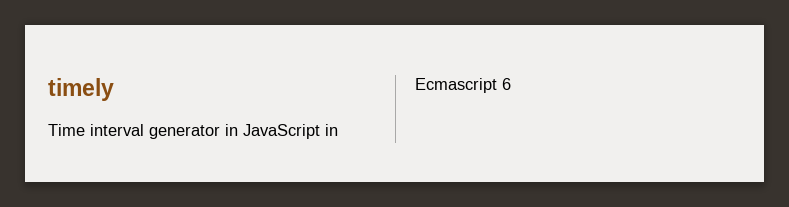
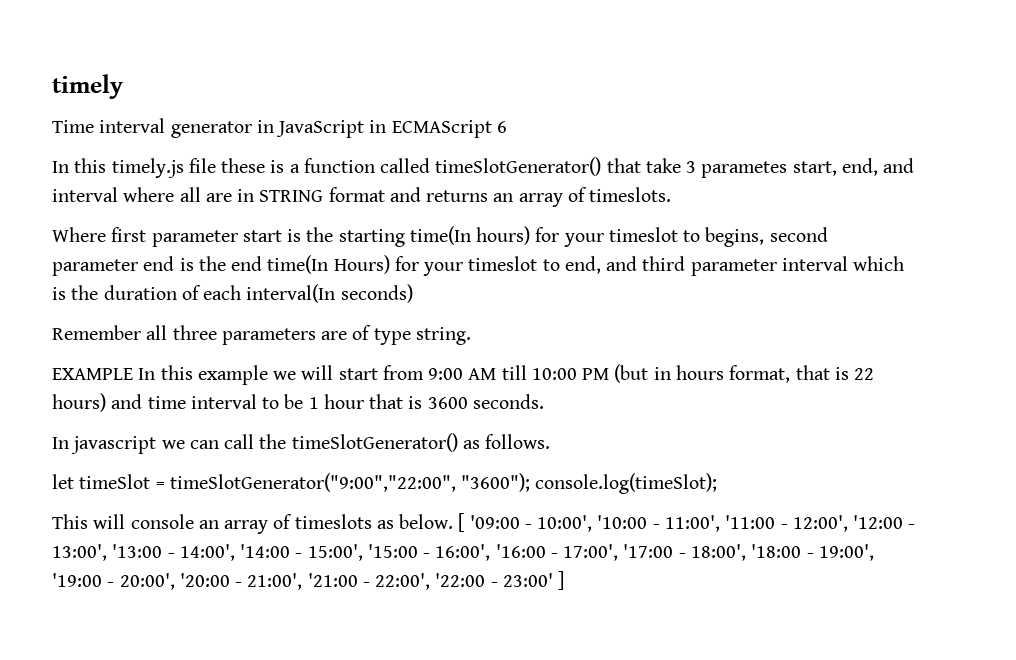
[415,78,497,93] Ecmascript -> [391,120,492,138] ECMAScript
(511, 84) none -> [52,157,915,178] [52,187,672,207] [52,226,828,247] [52,255,905,276] [52,284,413,303] [52,325,471,345] [52,364,875,385] [52,393,544,412] [52,433,551,454] [52,473,718,494] [52,513,916,534] [52,544,874,561] [52,571,565,590] // In this timely.js file these is a function called timeSlotGenerator() that take 3 parametes start, end, and interval where all are in STRING format and returns an array of timeslots. // Where first parameter start is the starting time(In hours) for your timeslot to begins, second parameter end is the end time(In Hours) for your timeslot to end, and third parameter interval which is the duration of each interval(In seconds) // Remember all three parameters are of type string. // EXAMPLE In this example we will start from 9:00 AM till 10:00 PM (but in hours format, that is 22 hours) and time interval to be 1 hour that is 3600 seconds. // In javascript we can call the timeSlotGenerator() as follows. // let timeSlot = timeSlotGenerator("9:00","22:00", "3600"); console.log(timeSlot); // This will console an array of timeslots as below. [ '09:00 - 10:00', '10:00 - 11:00', '11:00 - 12:00', '12:00 - 13:00', '13:00 - 14:00', '14:00 - 15:00', '15:00 - 16:00', '16:00 - 17:00', '17:00 - 18:00', '18:00 - 19:00', '19:00 - 20:00', '20:00 - 21:00', '21:00 - 22:00', '22:00 - 23:00' ]

